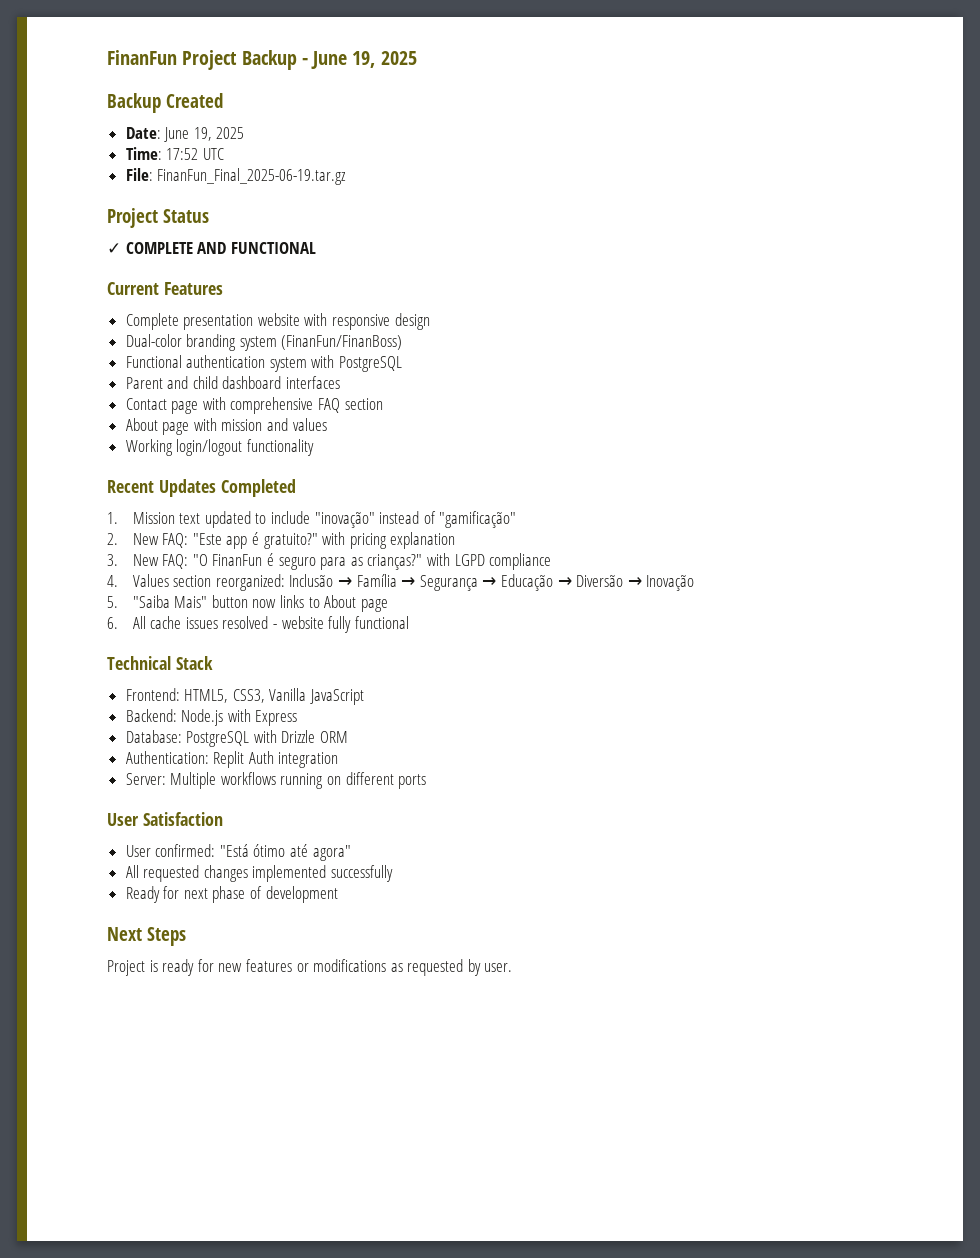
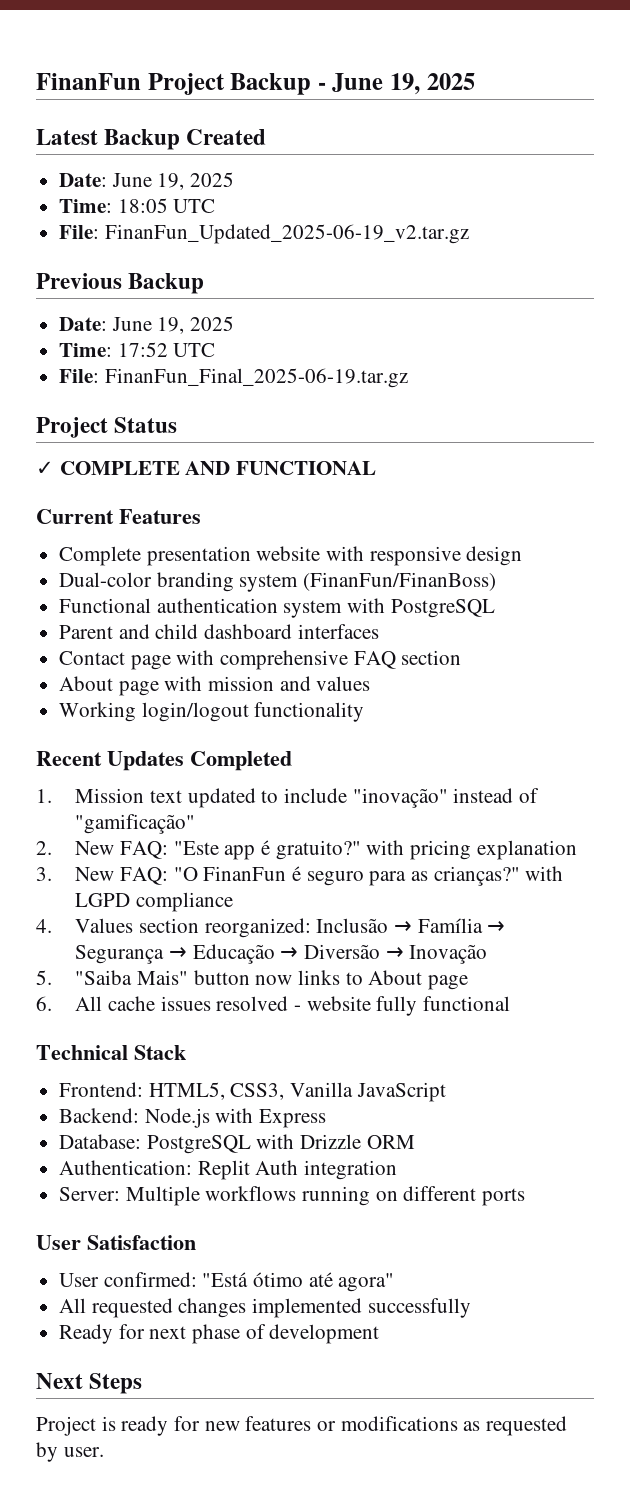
(417, 58) none -> [36,129,98,145] Latest
(245, 133) none -> [59,198,216,213] [59,224,469,244] [36,273,205,294] [59,316,235,334] // Time: 18:05 UTC // File: FinanFun_Updated_2025-06-19_v2.tar.gz // Previous Backup // Date: June 19, 2025

